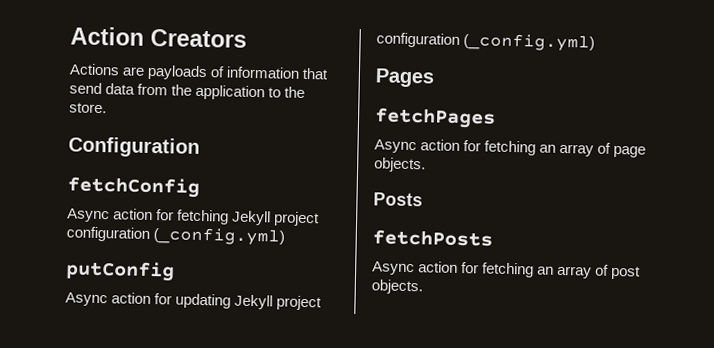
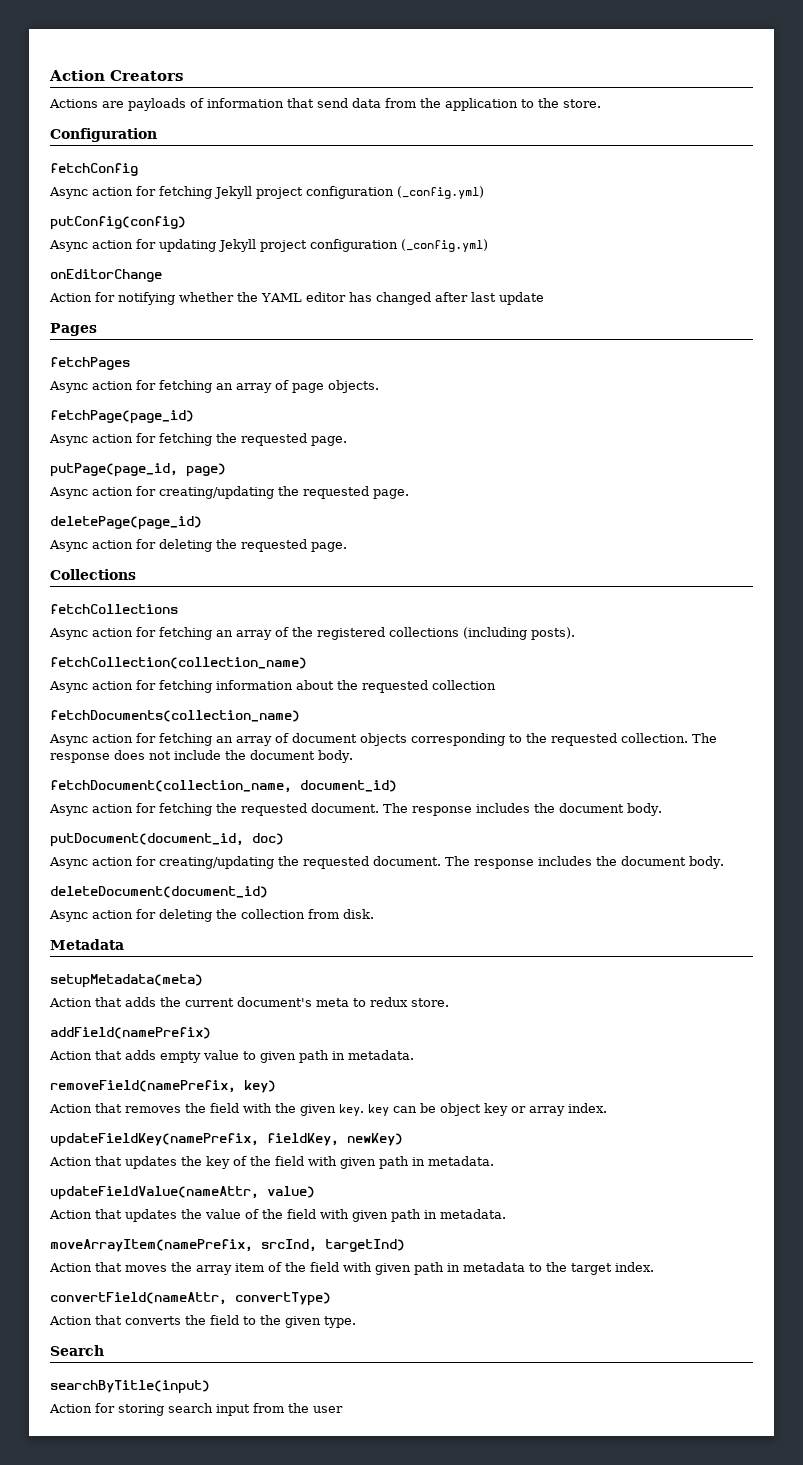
[65,260,175,282] putConfig -> [50,216,186,230] putConfig(config)
(596, 42) none -> [50,269,162,282] [49,292,544,305] // onEditorChange // Action for notifying whether the YAML editor has changed after last update
[373,192,423,207] [372,229,493,247] [372,261,642,280] [371,279,423,295] Posts // fetchPosts // Async action for fetching an array of post objects. -> [50,410,194,424] [49,433,347,446] [50,463,226,477] [49,486,409,499] [50,516,202,530] [49,539,347,552] [50,569,136,580] [50,604,178,614] [49,627,575,640] [50,657,307,669] [49,680,496,693] [50,710,300,722] [49,733,717,746] [50,750,353,763] [50,780,397,793] [49,803,662,816] [50,833,284,847] [49,856,724,869] [50,886,268,898] [49,909,374,922] [50,939,124,950] [50,974,203,988] [49,997,449,1007] [50,1027,211,1039] [49,1050,414,1063] [50,1080,276,1093] [49,1103,607,1116] [50,1133,403,1147] [49,1156,494,1169] [50,1186,315,1200] [49,1209,506,1222] [50,1239,405,1252] [49,1262,654,1275] [50,1292,331,1306] [49,1315,356,1328] [50,1345,104,1356] [50,1380,210,1394] [49,1403,343,1416] fetchPage(page_id) // Async action for fetching the requested page. // putPage(page_id, page) // Async action for creating/updating the requested page. // deletePage(page_id) // Async action for deleting the requested page. // Collections // fetchCollections // Async action for fetching an array of the registered collections (including posts). // fetchCollection(collection_name) // Async action for fetching information about the requested collection // fetchDocuments(collection_name) // Async action for fetching an array of document objects corresponding to the requested collection. The response does not include the document body. // fetchDocument(collection_name, document_id) // Async action for fetching the requested document. The response includes the document body. // putDocument(document_id, doc) // Async action for creating/updating the requested document. The response includes the document body. // deleteDocument(document_id) // Async action for deleting the collection from disk. // Metadata // setupMetadata(meta) // Action that adds the current document's meta to redux store. // addField(namePrefix) // Action that adds empty value to given path in metadata. // removeField(namePrefix, key) // Action that removes the field with the given key. key can be object key or array index. // updateFieldKey(namePrefix, fieldKey, newKey) // Action that updates the key of the field with given path in metadata. // updateFieldValue(nameAttr, value) // Action that updates the value of the field with given path in metadata. // moveArrayItem(namePrefix, srcInd, targetInd) // Action that moves the array item of the field with given path in metadata to the target index. // convertField(nameAttr, convertType) // Action that converts the field to the given type. // Search // searchByTitle(input) // Action for storing search input from the user

